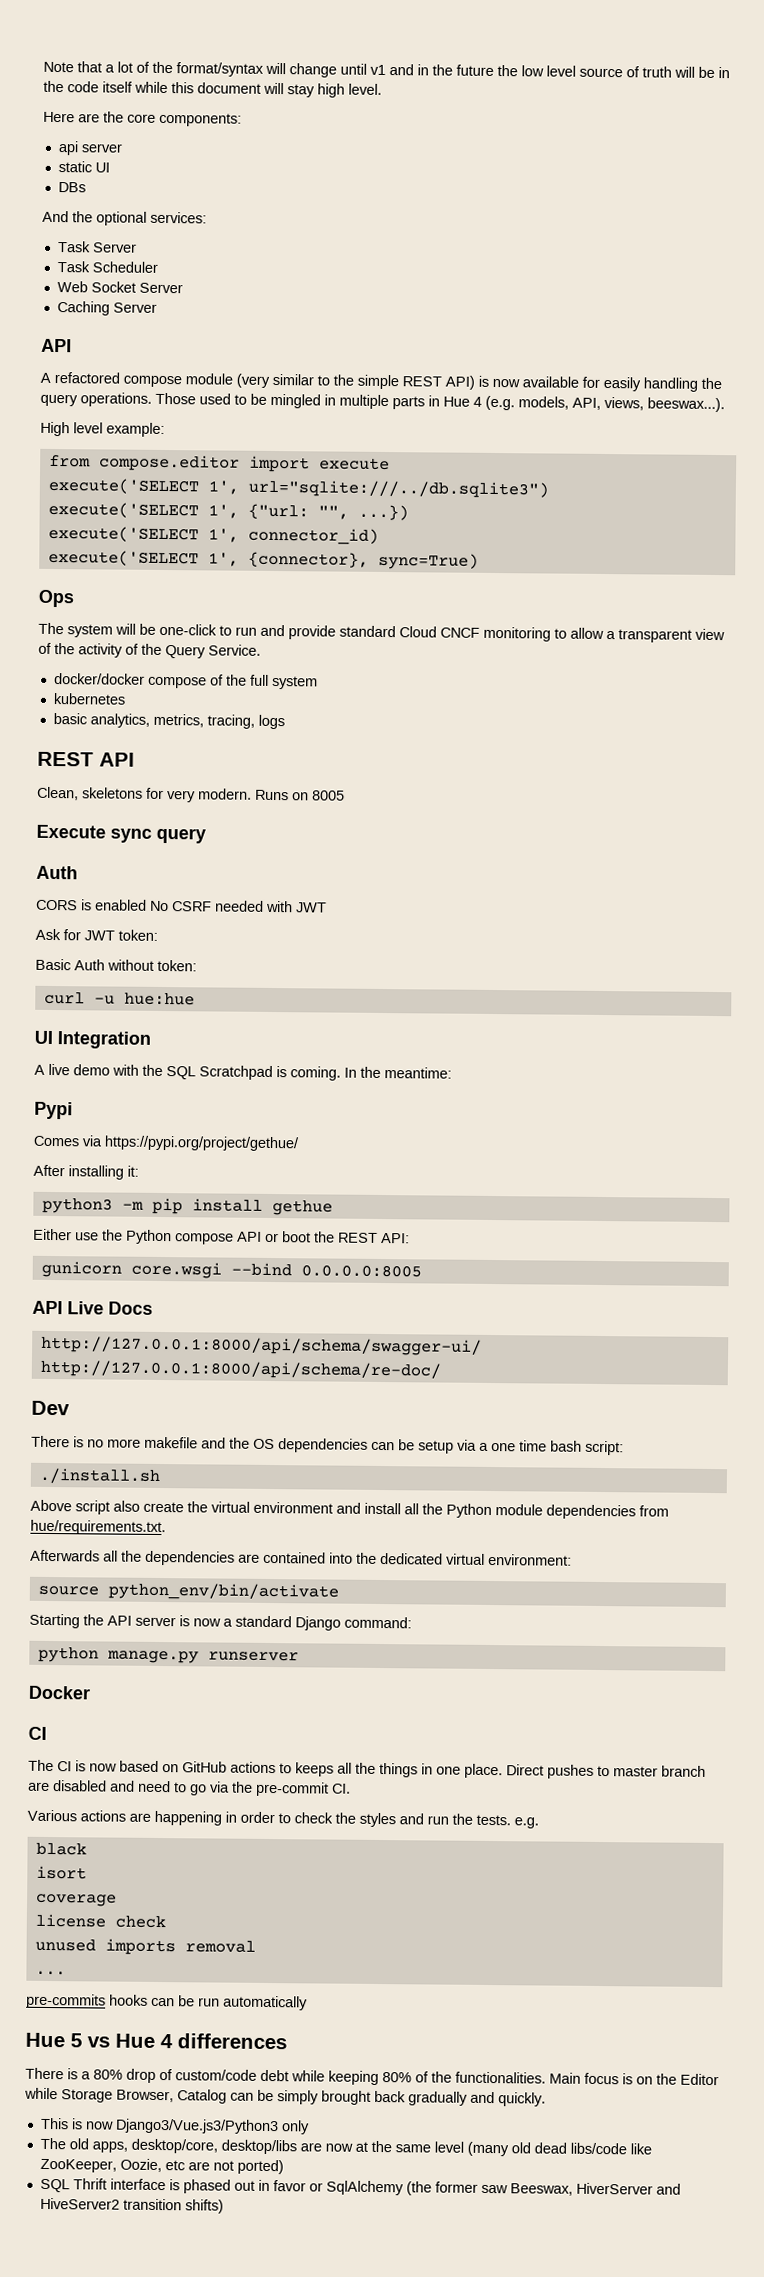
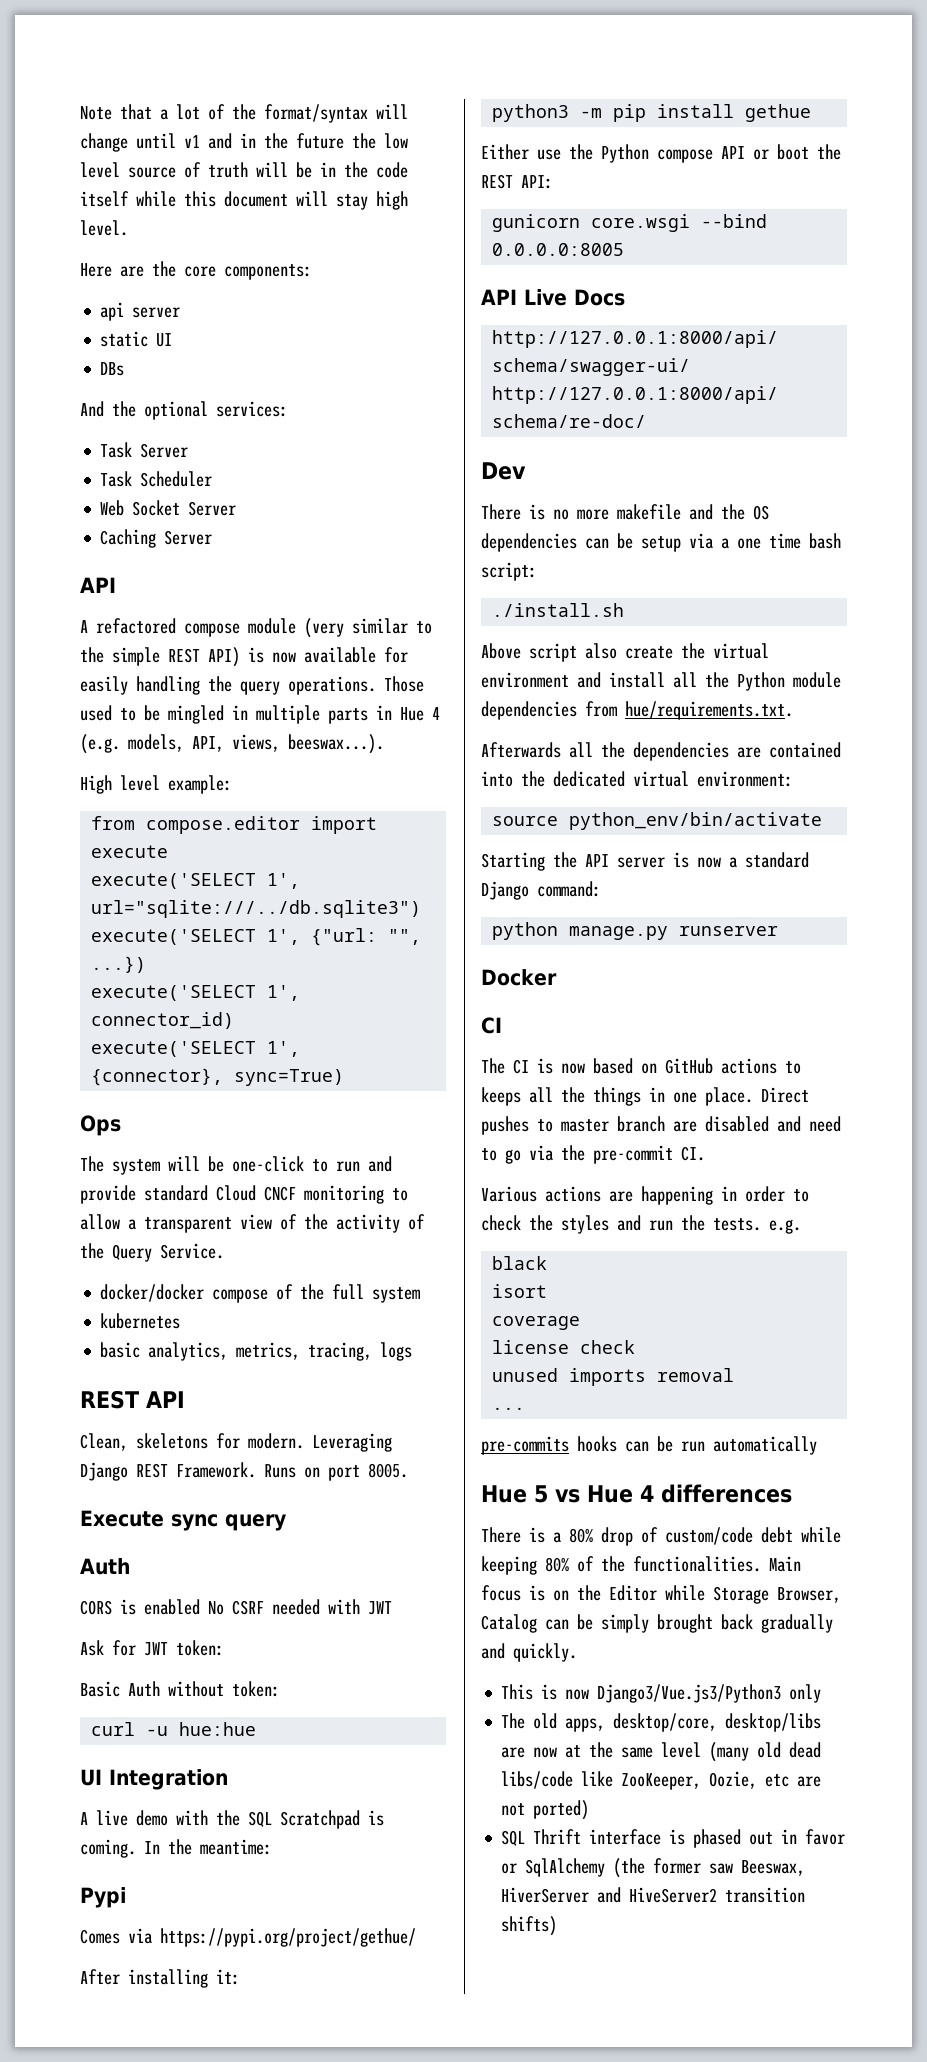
[167,788,345,803] very modern. Runs on 8005 -> [248,1433,392,1452] [80,1462,408,1481] modern. Leveraging Django REST Framework. Runs on port 8005.

